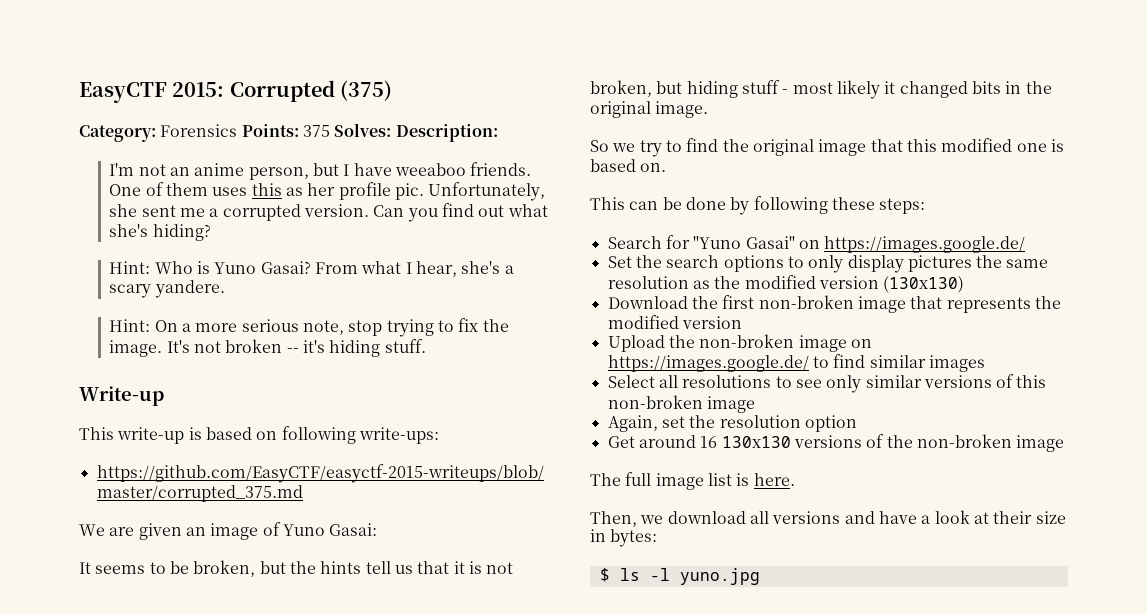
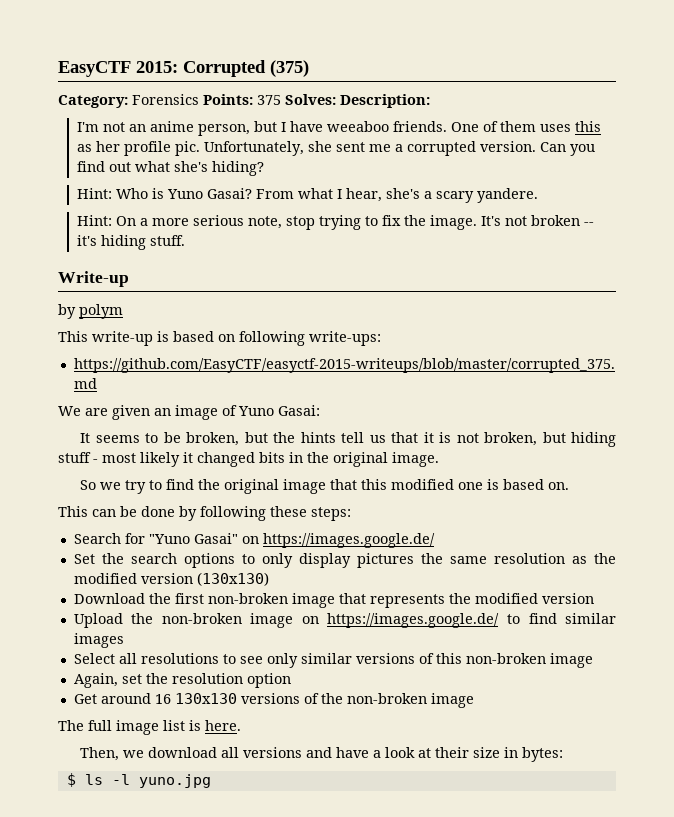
(164, 396) none -> [58,304,123,319] // by polym

